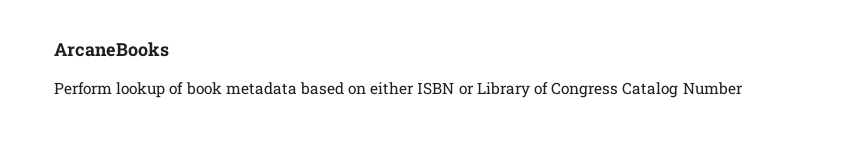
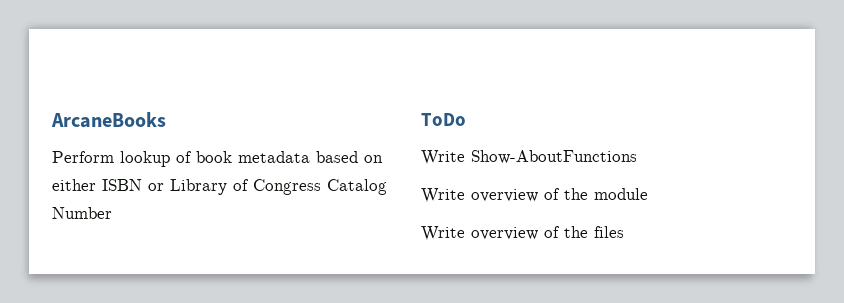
(743, 88) none -> [421,113,466,126] [421,150,637,165] [421,188,648,203] [421,226,624,241] // ToDo // Write Show-AboutFunctions // Write overview of the module // Write overview of the files

